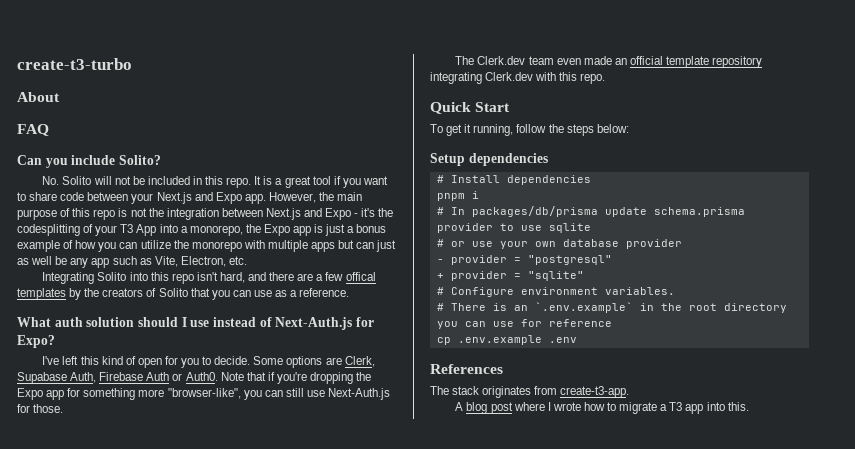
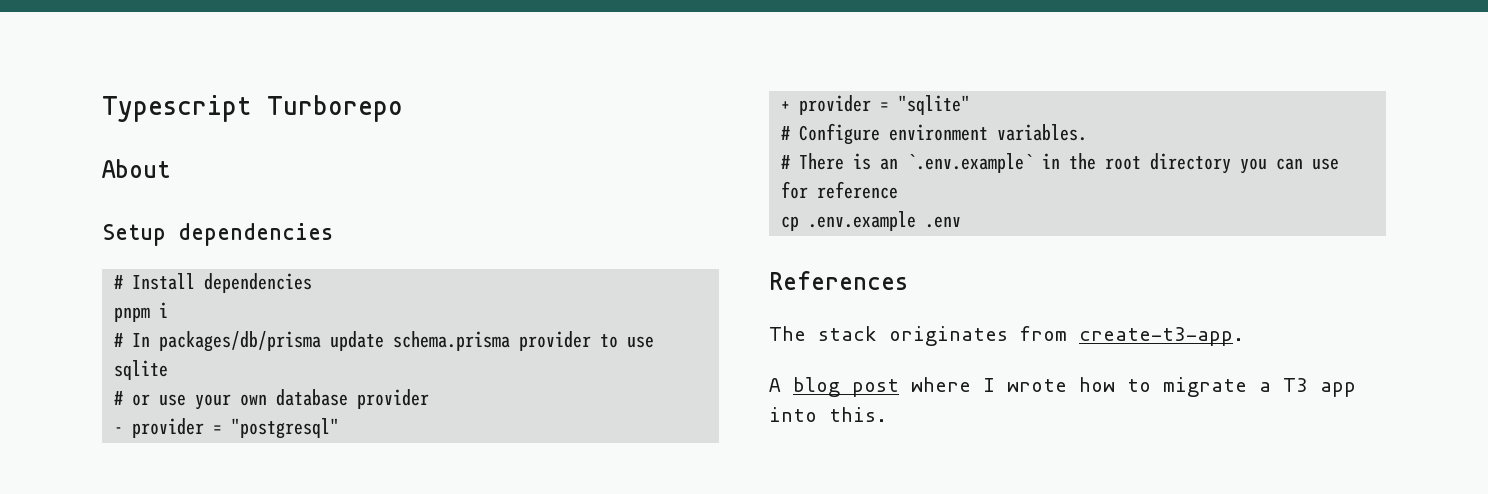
[17,58,132,70] create-t3-turbo -> [102,95,403,122] Typescript Turborepo
[17,124,49,136] [17,155,161,168] [42,176,388,188] [17,192,363,204] [17,208,394,220] [17,224,387,236] [17,240,397,252] [17,256,247,268] [42,272,376,284] [17,288,350,300] [17,317,374,330] [17,335,55,348] [42,356,375,368] [17,372,372,384] [17,388,391,400] [17,404,64,413] [455,56,763,68] [430,72,606,84] [430,102,511,114] [430,124,629,136] // FAQ // Can you include Solito? // No. Solito will not be included in this repo. It is a great tool if you want to share code between your Next.js and Expo app. However, the main purpose of this repo is not the integration between Next.js and Expo - it's the codesplitting of your T3 App into a monorepo, the Expo app is just a bonus example of how you can utilize the monorepo with multiple apps but can just as well be any app such as Vite, Electron, etc. // Integrating Solito into this repo isn't hard, and there are a few offical templates by the creators of Solito that you can use as a reference. // What auth solution should I use instead of Next-Auth.js for Expo? // I've left this kind of open for you to decide. Some options are Clerk, Supabase Auth, Firebase Auth or Auth0. Note that if you're dropping the Expo app for something more "browser-like", you can still use Next-Auth.js for those. // The Clerk.dev team even made an official template repository integrating Clerk.dev with this repo. // Quick Start // To get it running, follow the steps below: -> (170, 168) none

